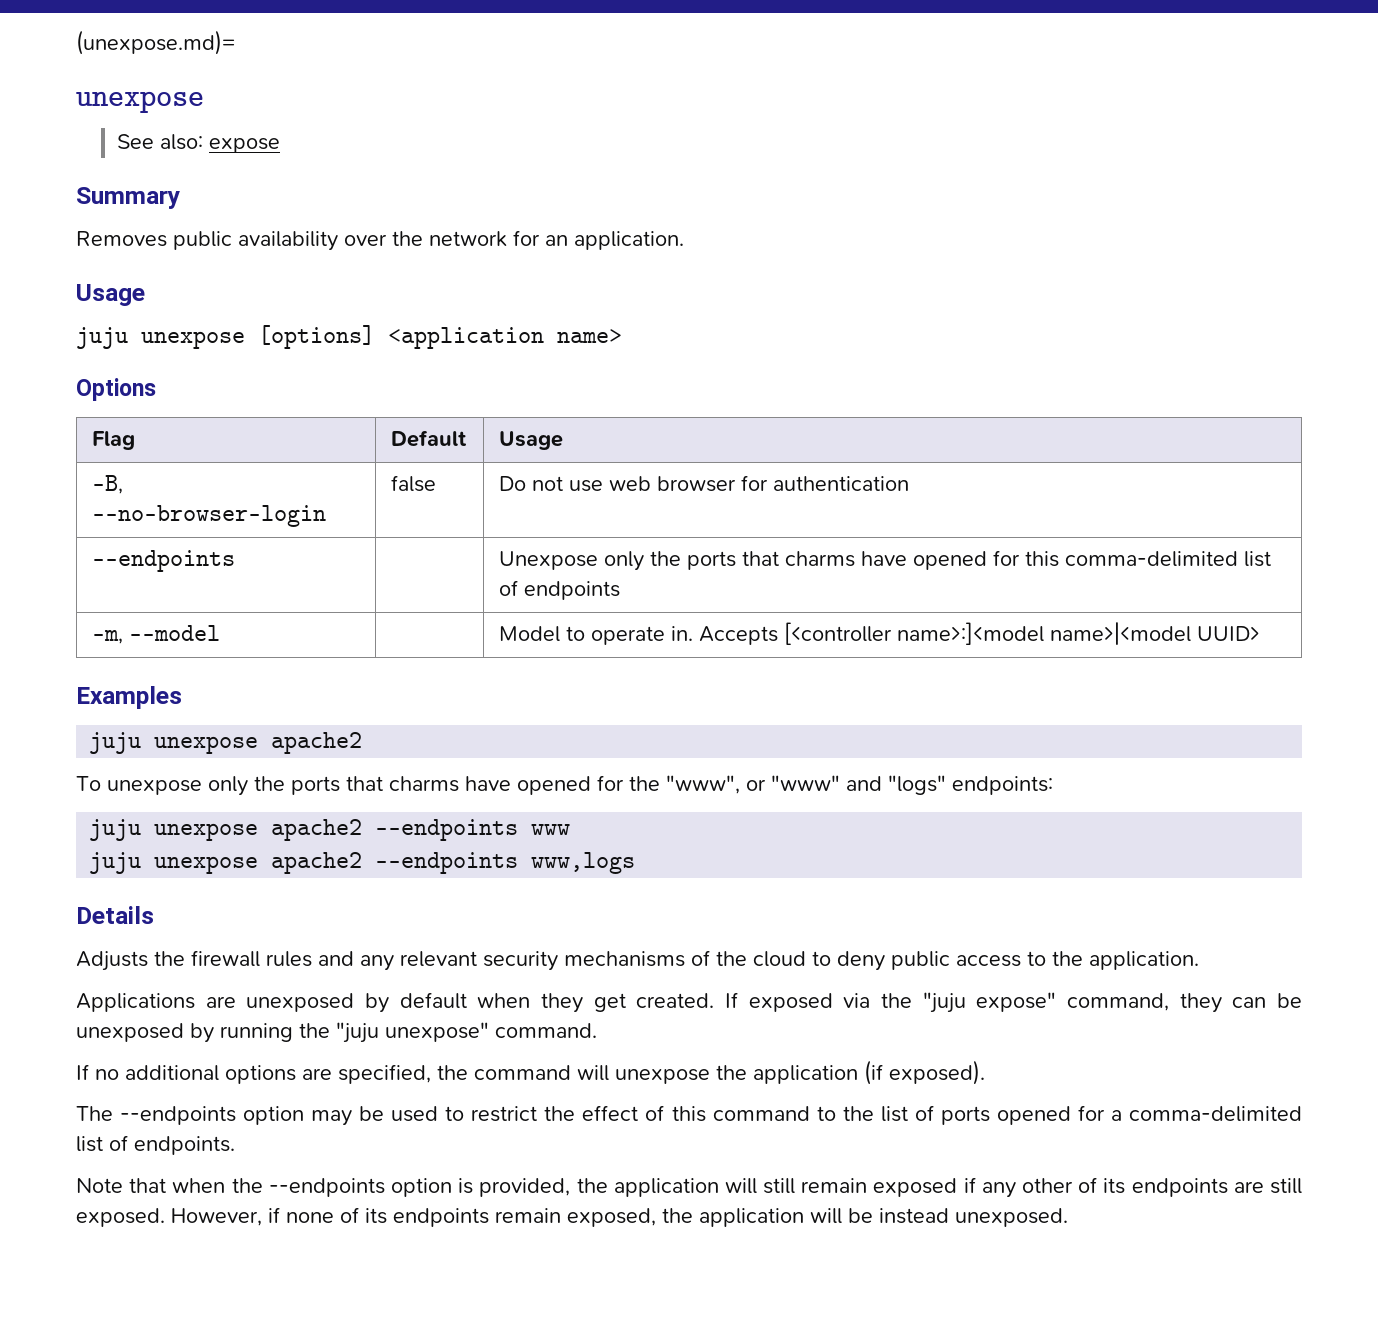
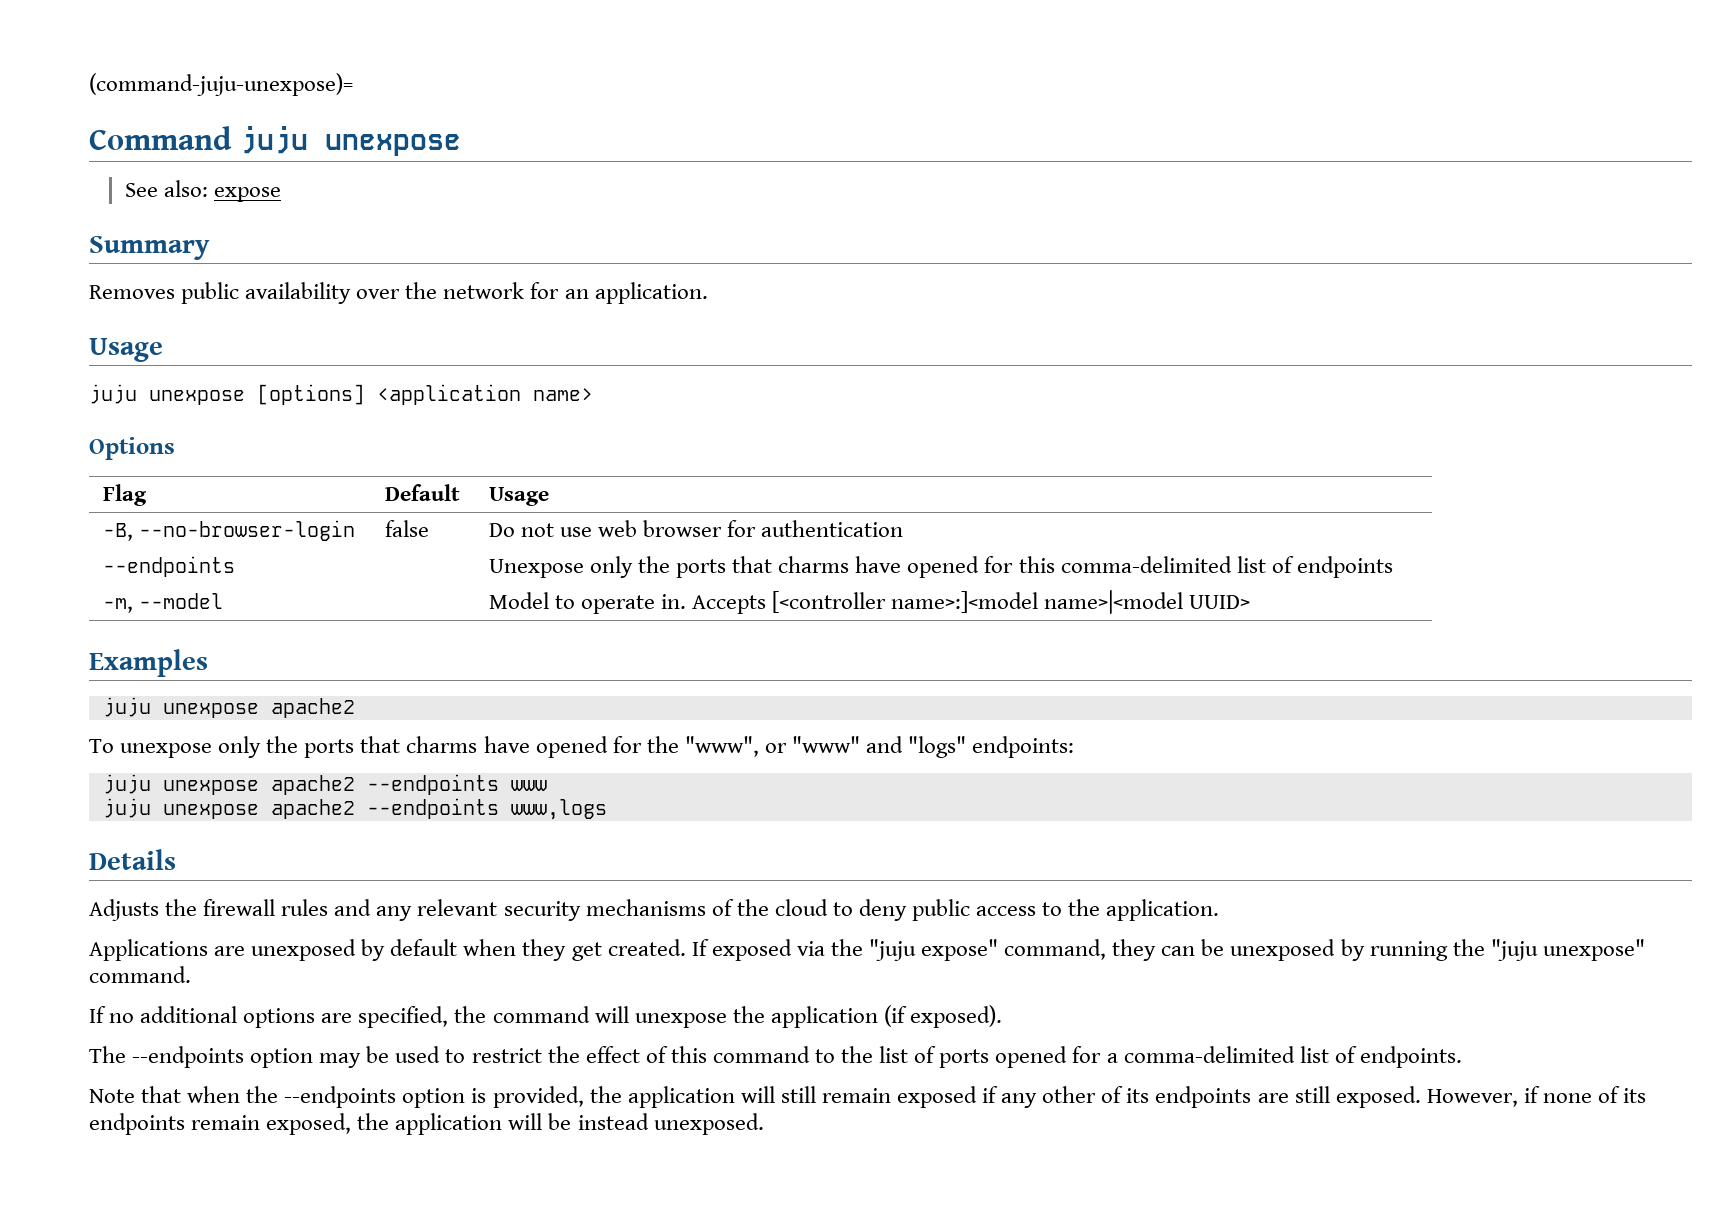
[76,30,235,55] (unexpose.md)= // -> [89,73,353,96] [89,126,308,154] (command-juju-unexpose)= // Command juju

